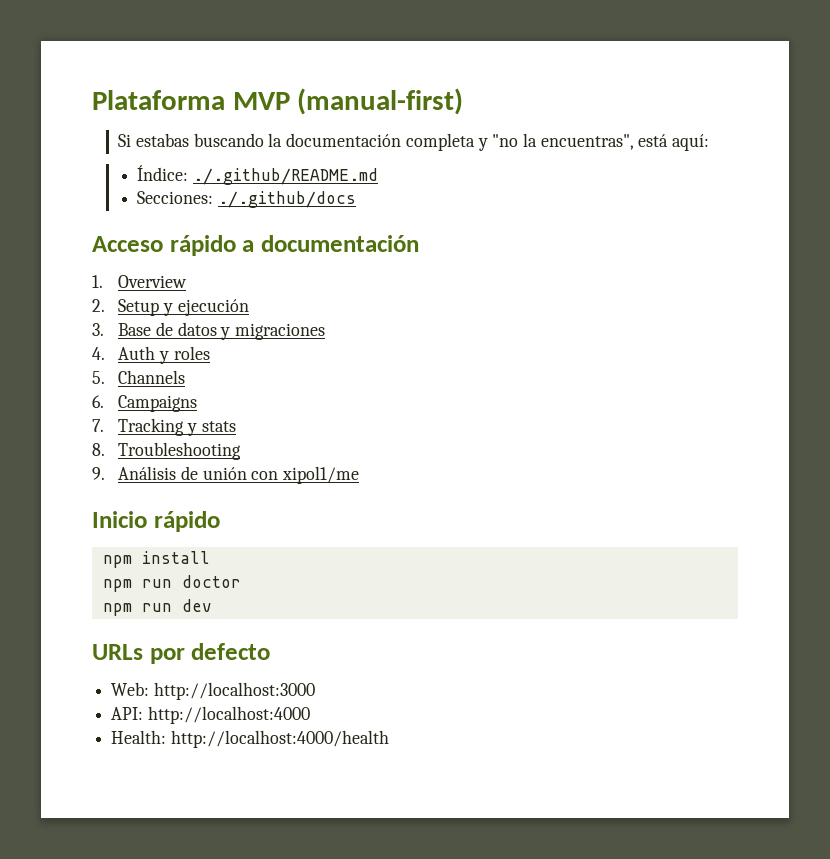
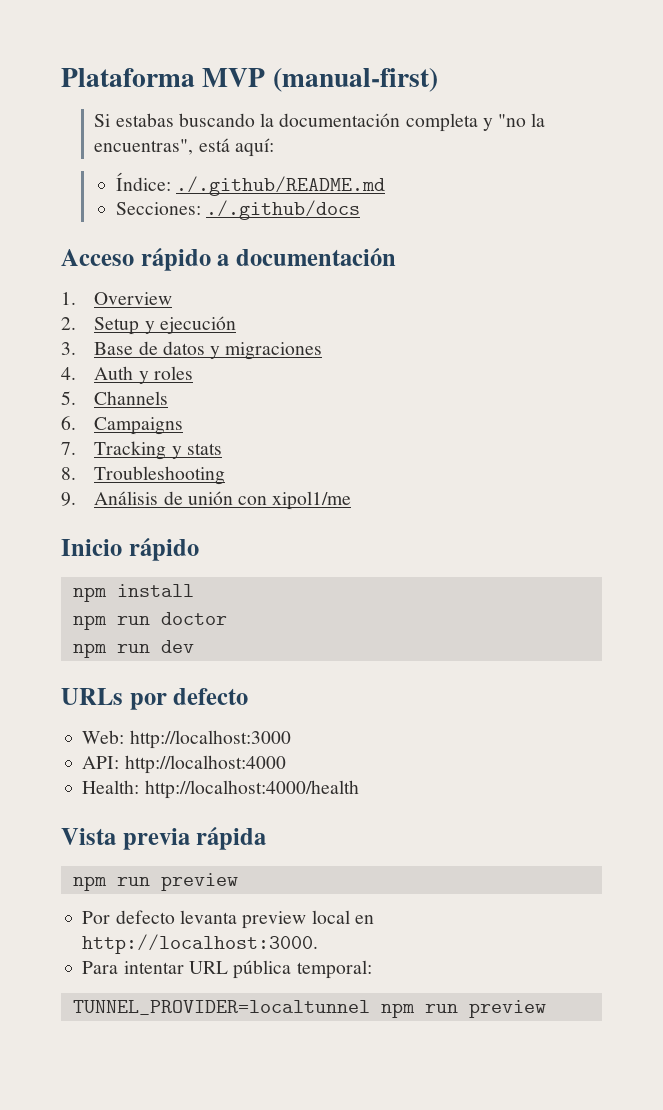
(389, 739) none -> [61,827,267,850] [72,873,238,891] [82,910,374,929] [82,934,319,954] [82,960,372,979] [72,1000,546,1018] // Vista previa rápida // npm run preview // Por defecto levanta preview local en http://localhost:3000. // Para intentar URL pública temporal: // TUNNEL_PROVIDER=localtunnel npm run preview

